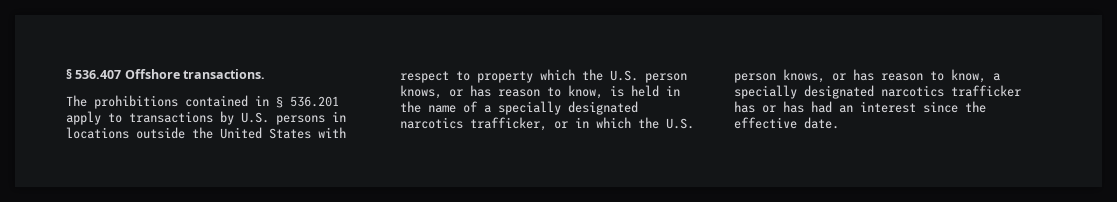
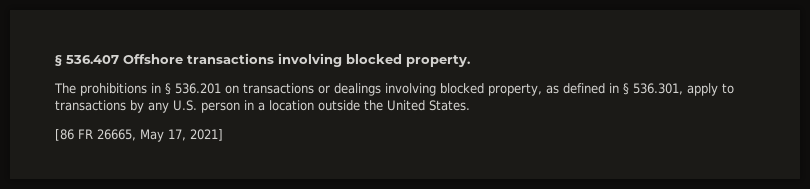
[183,69,266,79] transactions. -> [187,53,470,67] transactions involving blocked property.
[185,95,248,107] contained -> (147, 89) none
[66,111,346,125] [66,127,346,139] [400,69,687,83] [400,85,680,99] [400,101,638,115] [400,117,694,131] [734,69,1000,83] [734,85,1021,99] [734,101,986,113] [734,117,839,129] apply to transactions by U.S. persons in locations outside the United States with respect to property which the U.S. person knows, or has reason to know, is held in the name of a specially designated narcotics trafficker, or in which the U.S. person knows, or has reason to know, a specially designated narcotics trafficker has or has had an interest since the effective date. -> [225,83,734,96] [55,100,470,113] [55,129,223,142] on transactions or dealings involving blocked property, as defined in § 536.301, apply to transactions by any U.S. person in a location outside the United States. // [86 FR 26665, May 17, 2021]

